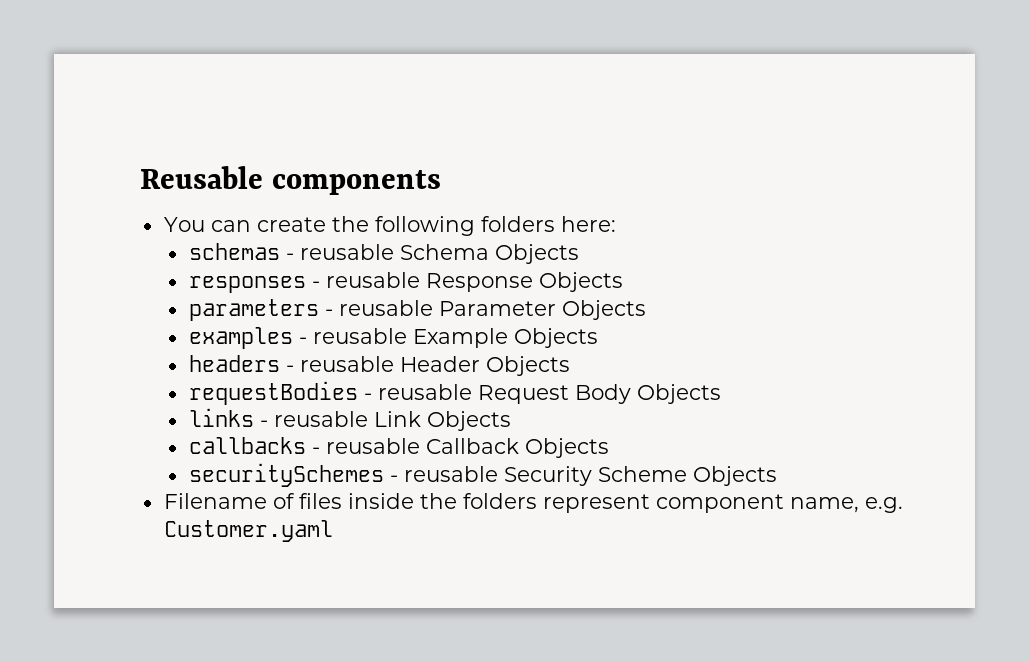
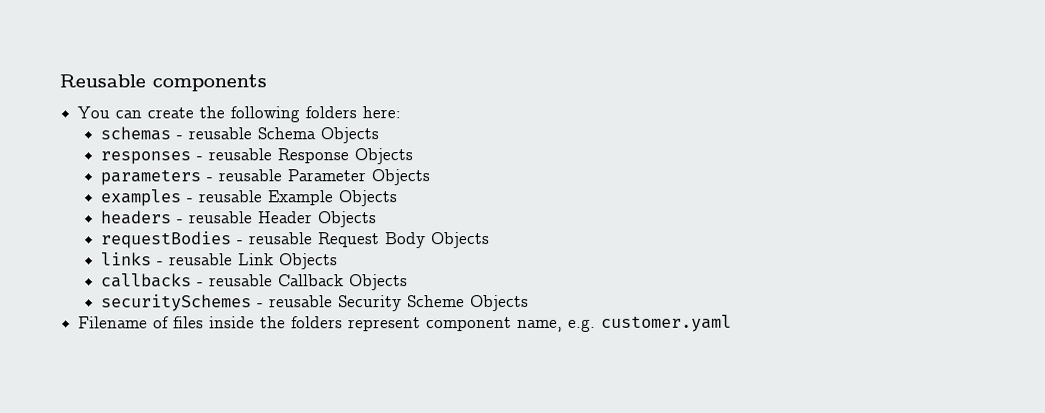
[163,520,333,542] Customer.yaml -> [601,314,733,332] customer.yaml

